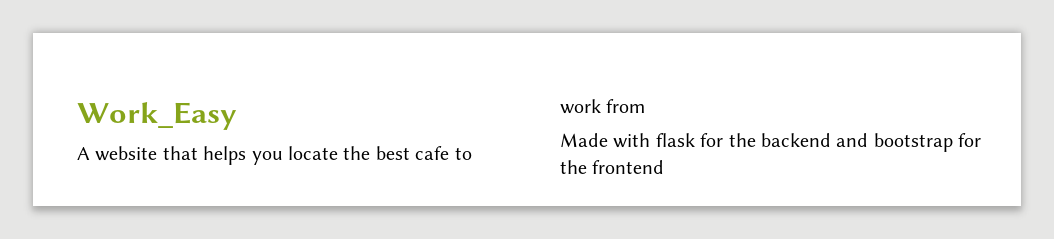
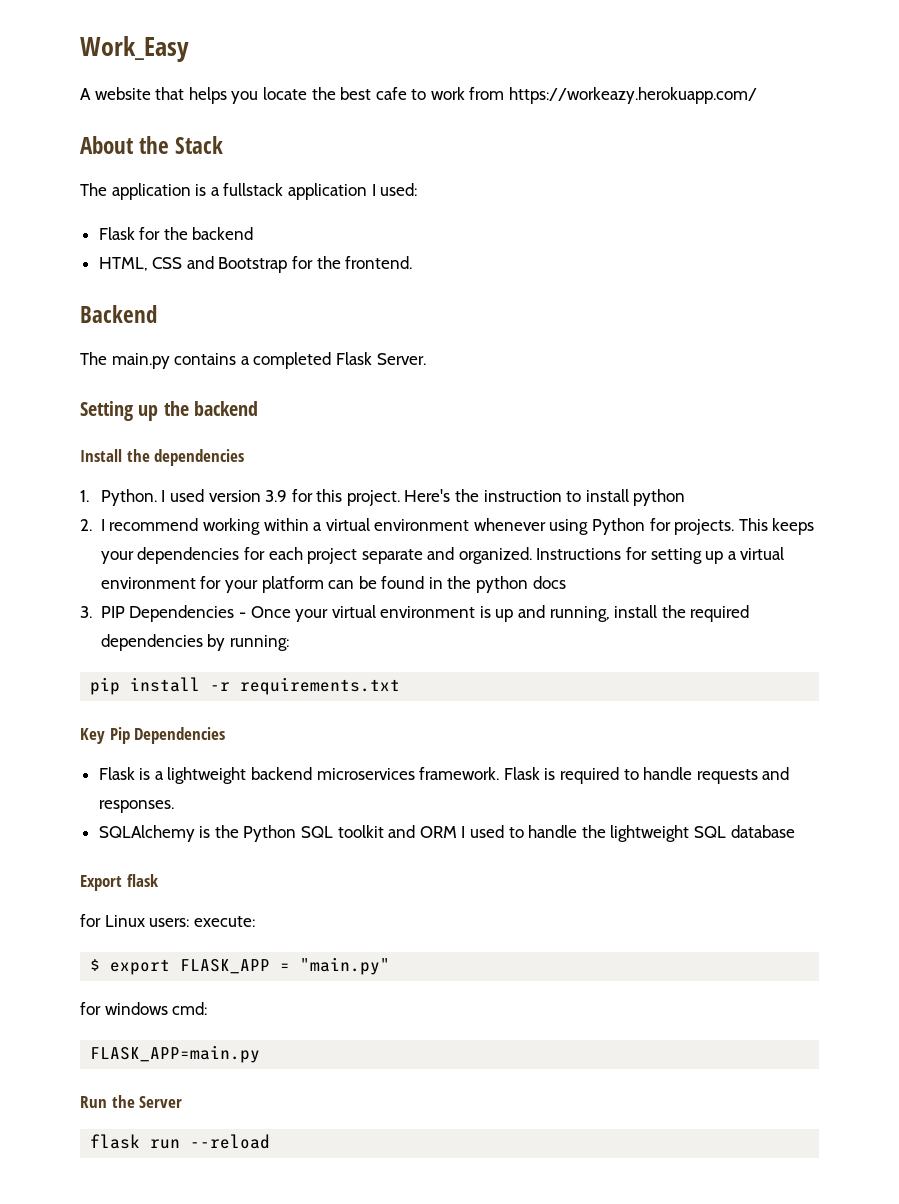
[560,133,982,152] [560,160,665,174] // Made with flask for the backend and bootstrap for the frontend -> [509,87,758,104] [80,136,224,154] [80,183,418,200] [98,227,254,240] [98,256,413,273] [80,305,157,323] [80,352,426,369] [80,401,258,421] [80,449,245,466] [80,489,686,506] [80,518,815,535] [100,547,785,564] [100,576,566,593] [80,605,750,622] [100,634,289,651] [90,677,401,695] [80,727,226,744] [98,767,790,784] [98,800,174,813] [98,825,795,842] [80,874,158,891] [80,914,255,927] [90,957,391,975] [80,1002,208,1015] [90,1045,261,1063] [80,1095,183,1108] [90,1134,271,1149] https://workeazy.herokuapp.com/ // About the Stack // The application is a fullstack application I used: // Flask for the backend // HTML, CSS and Bootstrap for the frontend. // Backend // The main.py contains a completed Flask Server. // Setting up the backend // Install the dependencies // 1. Python. I used version 3.9 for this project. Here's the instruction to install python // 2. I recommend working within a virtual environment whenever using Python for projects. This keeps your dependencies for each project separate and organized. Instructions for setting up a virtual environment for your platform can be found in the python docs // 3. PIP Dependencies - Once your virtual environment is up and running, install the required dependencies by running: // pip install -r requirements.txt // Key Pip Dependencies // Flask is a lightweight backend microservices framework. Flask is required to handle requests and responses. // SQLAlchemy is the Python SQL toolkit and ORM I used to handle the lightweight SQL database // Export flask // for Linux users: execute: // $ export FLASK_APP = "main.py" // for windows cmd: // FLASK_APP=main.py // Run the Server // flask run --reload

